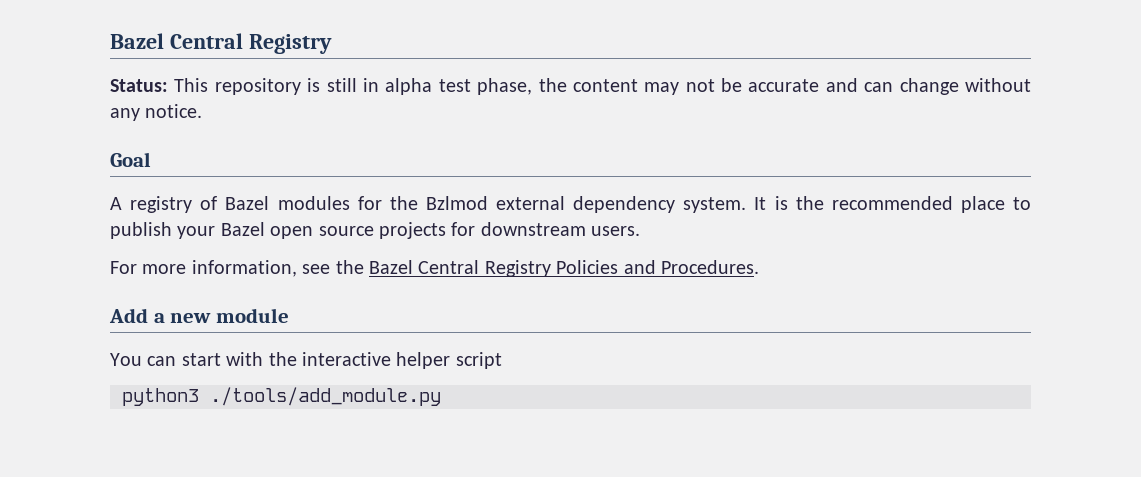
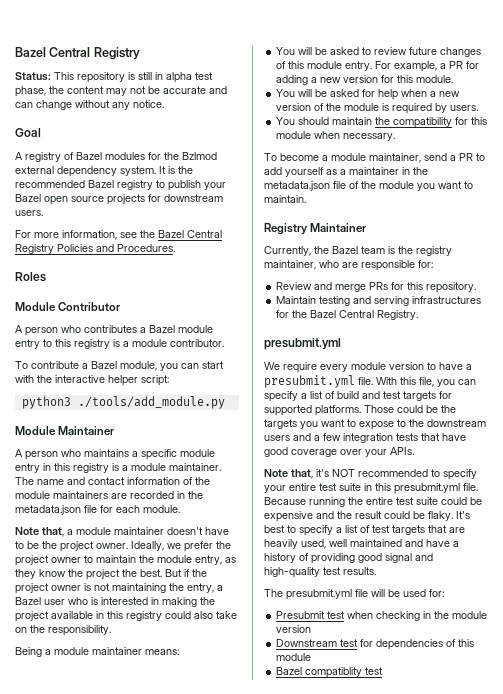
[960,196,1005,213] place -> [88,180,153,190] Bazel registry
[109,308,290,323] [110,353,142,366] Add a new module // You -> [15,272,46,282] [15,302,121,311] [15,325,213,336] [15,339,224,349] [15,361,178,371] Roles // Module Contributor // A person who contributes a Bazel module entry to this registry is a module contributor. // To contribute a Bazel module, you
[455,352,502,369] script -> [141,375,169,386] script:
(441, 396) none -> [15,426,115,435] [15,449,215,460] [15,463,221,473] [15,477,210,485] [15,491,203,499] [15,505,180,515] [15,527,229,537] [15,541,231,552] [15,555,236,566] [15,569,207,580] [15,583,223,594] [15,597,215,607] [15,611,237,622] [15,625,111,636] [15,647,179,657] [276,47,482,57] [276,61,480,72] [276,75,454,85] [276,89,461,100] [276,103,479,114] [276,117,488,128] [276,131,396,141] [264,153,485,163] [264,167,428,177] [264,181,473,191] [264,195,306,203] [264,223,367,235] [264,246,452,256] [264,260,433,271] [276,282,477,293] [276,296,482,306] [276,310,419,320] [264,338,341,350] [264,362,472,373] [264,375,476,388] [264,391,452,402] [264,405,456,416] [264,419,486,430] [264,433,466,443] [264,447,414,457] [264,469,477,480] [264,483,478,494] [264,497,482,507] [264,511,470,522] [264,525,465,536] [264,539,459,549] [264,553,433,564] [264,567,376,578] [264,589,444,600] [276,611,488,621] [276,625,312,633] [276,639,475,650] [276,653,312,661] [276,667,384,678] // Module Maintainer // A person who maintains a specific module entry in this registry is a module maintainer. The name and contact information of the module maintainers are recorded in the metadata.json file for each module. // Note that, a module maintainer doesn't have to be the project owner. Ideally, we prefer the project owner to maintain the module entry, as they know the project the best. But if the project owner is not maintaining the entry, a Bazel user who is interested in making the project available in this registry could also take on the responsibility. // Being a module maintainer means: // You will be asked to review future changes of this module entry. For example, a PR for adding a new version for this module. // You will be asked for help when a new version of the module is required by users. // You should maintain the compatibility for this module when necessary. // To become a module maintainer, send a PR to add yourself as a maintainer in the metadata.json file of the module you want to maintain. // Registry Maintainer // Currently, the Bazel team is the registry maintainer, who are responsible for: // Review and merge PRs for this repository. // Maintain testing and serving infrastructures for the Bazel Central Registry. // presubmit.yml // We require every module version to have a presubmit.yml file. With this file, you can specify a list of build and test targets for supported platforms. Those could be the targets you want to expose to the downstream users and a few integration tests that have good coverage over your APIs. // Note that, it's NOT recommended to specify your entire test suite in this presubmit.yml file. Because running the entire test suite could be expensive and the result could be flaky. It's best to specify a list of test targets that are heavily used, well maintained and have a history of providing good signal and high-quality test results. // The presubmit.yml file will be used for: // Presubmit test when checking in the module version // Downstream test for dependencies of this module // Bazel compatiblity test

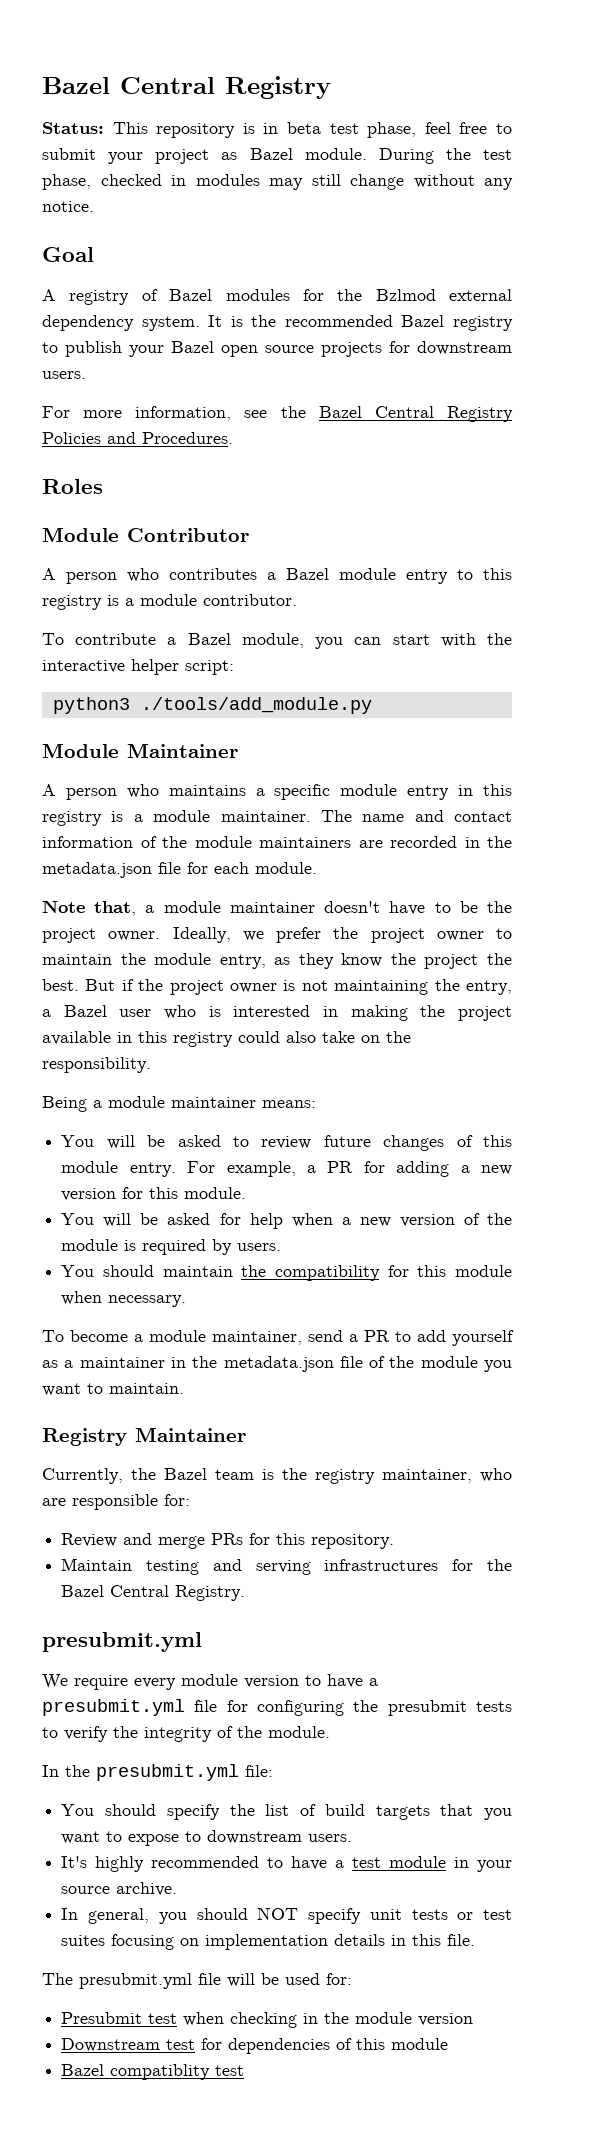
[138,72,213,83] [15,86,227,97] [15,102,33,108] still in alpha test phase, the content may not be accurate and can -> [263,122,513,138] [42,148,512,164] [42,174,341,190] in beta test phase, feel free to submit your project as Bazel module. During the test phase, checked in modules may still
[358,377,476,387] [264,391,452,402] [264,405,456,416] [264,419,297,429] file. With this file, you can specify a list of build and test targets for supported platforms. Those could be the targets -> [194,1700,512,1716] [42,1726,330,1742] [42,1764,273,1781] [61,1804,474,1820] file for configuring the presubmit tests to verify the integrity of the module. // In the presubmit.yml file: // You should specify the list of build targets that
[409,419,486,427] [264,433,466,443] [264,447,414,457] [264,469,477,480] [264,483,478,494] [264,497,482,507] [264,511,470,522] [264,525,465,536] [264,539,459,549] [264,553,433,564] [264,567,376,578] the downstream users and a few integration tests that have good coverage over your APIs. // Note that, it's NOT recommended to specify your entire test suite in this presubmit.yml file. Because running the entire test suite could be expensive and the result could be flaky. It's best to specify a list of test targets that are heavily used, well maintained and have a history of providing good signal and high-quality test results. -> [207,1830,353,1844] [61,1856,512,1872] [61,1882,178,1896] [61,1907,512,1924] [61,1934,476,1950] downstream users. // It's highly recommended to have a test module in your source archive. // In general, you should NOT specify unit tests or test suites focusing on implementation details in this file.

